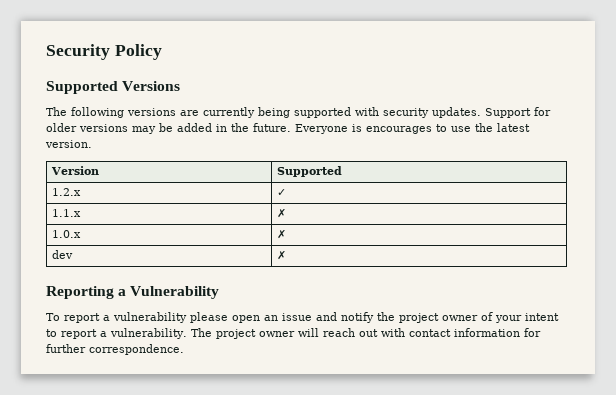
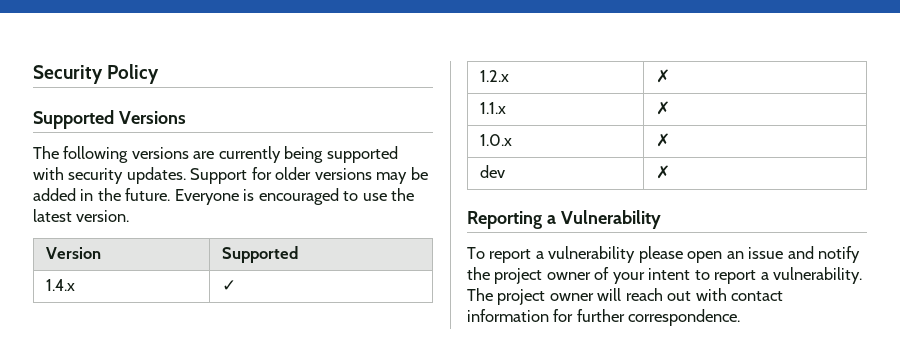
[366,126,432,134] encourages -> [258,188,339,205] encouraged
(342, 171) none -> [46,279,76,291] [222,280,237,291] // 1.4.x | ✓
[276,189,286,196] ✓ -> [656,69,671,83] ✗

